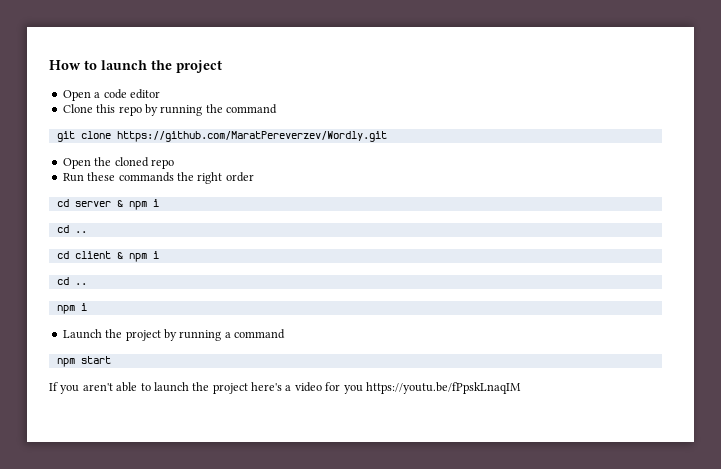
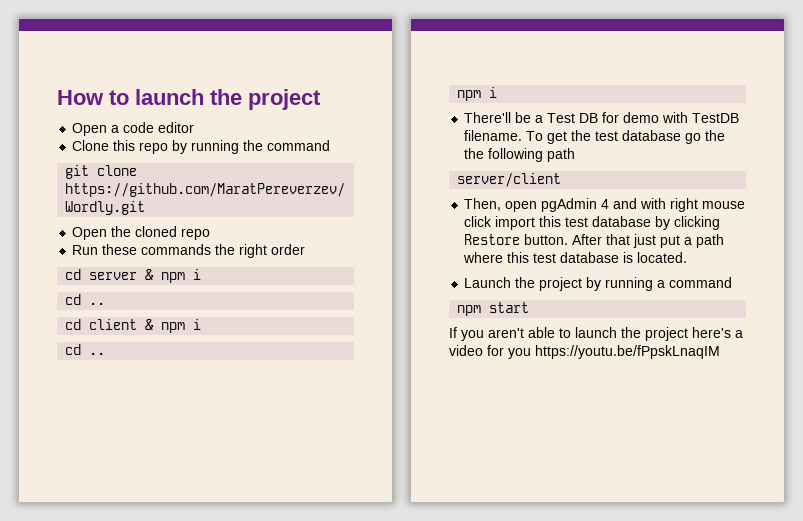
(87, 307) none -> [464,112,740,123] [464,130,726,144] [464,148,576,162] [457,173,562,187] [464,198,746,212] [464,216,721,230] [464,234,725,248] [463,252,688,263] // There'll be a Test DB for demo with TestDB filename. To get the test database go the the following path // server/client // Then, open pgAdmin 4 and with right mouse click import this test database by clicking Restore button. After that just put a path where this test database is located.

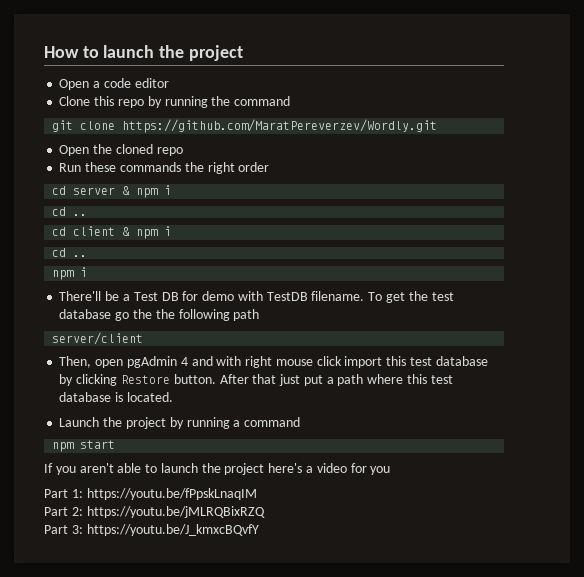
(531, 353) none -> [44,489,83,498] // Part 1:
(720, 352) none -> [44,506,265,518] [44,524,259,536] // Part 2: https://youtu.be/jMLRQBixRZQ // Part 3: https://youtu.be/J_kmxcBQvfY

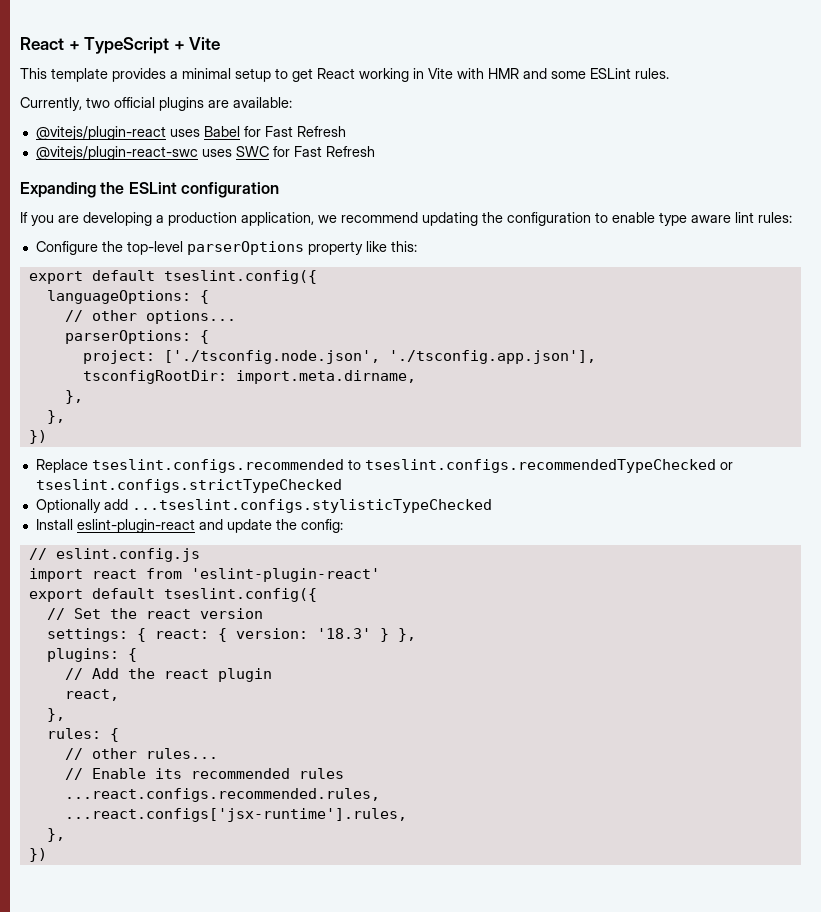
[44,45,243,61] [59,78,169,90] [59,96,291,108] [52,119,438,133] [59,144,183,156] [59,162,270,174] [52,185,172,198] [52,207,88,216] [52,226,172,239] [52,248,88,257] [52,267,88,280] [59,291,454,303] [59,309,260,321] [52,332,144,345] [59,356,488,368] [59,374,453,386] [59,392,173,402] [59,417,301,429] [52,440,116,452] [44,463,391,475] [44,488,257,500] [44,506,265,518] [44,524,259,536] How to launch the project // Open a code editor // Clone this repo by running the command // git clone https://github.com/MaratPereverzev/Wordly.git // Open the cloned repo // Run these commands the right order // cd server & npm i // cd .. // cd client & npm i // cd .. // npm i // There'll be a Test DB for demo with TestDB filename. To get the test database go the the following path // server/client // Then, open pgAdmin 4 and with right mouse click import this test database by clicking Restore button. After that just put a path where this test database is located. // Launch the project by running a command // npm start // If you aren't able to launch the project here's a video for you // Part 1: https://youtu.be/fPpskLnaqIM // Part 2: https://youtu.be/jMLRQBixRZQ // Part 3: https://youtu.be/J_kmxcBQvfY -> [20,37,221,54] [20,68,669,82] [20,97,292,111] [35,126,346,140] [35,146,375,160] [20,182,279,198] [20,212,792,226] [35,241,417,255] [28,270,317,284] [46,290,209,304] [64,310,236,324] [64,330,209,344] [82,350,596,364] [82,370,416,384] [64,390,83,404] [46,410,65,424] [28,430,47,444] [35,459,733,473] [35,479,342,493] [35,499,492,513] [35,519,343,533] [28,548,200,562] [28,568,380,582] [28,588,317,602] [46,608,263,620] [46,628,416,642] [46,648,137,662] [64,668,272,682] [64,689,119,701] [46,708,65,722] [46,728,119,742] [64,748,218,760] [64,768,344,780] [64,788,380,802] [64,808,407,822] [46,828,65,842] [28,848,47,862] React + TypeScript + Vite // This template provides a minimal setup to get React working in Vite with HMR and some ESLint rules. // Currently, two official plugins are available: // @vitejs/plugin-react uses Babel for Fast Refresh // @vitejs/plugin-react-swc uses SWC for Fast Refresh // Expanding the ESLint configuration // If you are developing a production application, we recommend updating the configuration to enable type aware lint rules: // Configure the top-level parserOptions property like this: // export default tseslint.config({ // languageOptions: { // // other options... // parserOptions: { // project: ['./tsconfig.node.json', './tsconfig.app.json'], // tsconfigRootDir: import.meta.dirname, // }, // }, // }) // Replace tseslint.configs.recommended to tseslint.configs.recommendedTypeChecked or tseslint.configs.strictTypeChecked // Optionally add ...tseslint.configs.stylisticTypeChecked // Install eslint-plugin-react and update the config: // // eslint.config.js // import react from 'eslint-plugin-react' // export default tseslint.config({ // // Set the react version // settings: { react: { version: '18.3' } }, // plugins: { // // Add the react plugin // react, // }, // rules: { // // other rules... // // Enable its recommended rules // ...react.configs.recommended.rules, // ...react.configs['jsx-runtime'].rules, // }, // })

